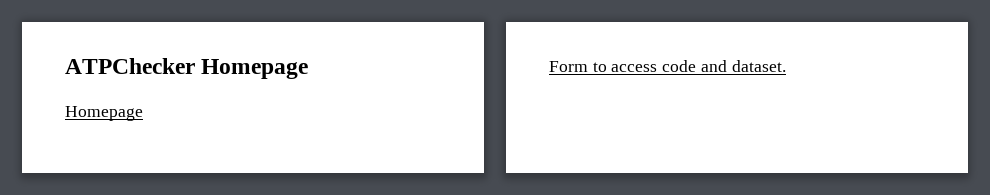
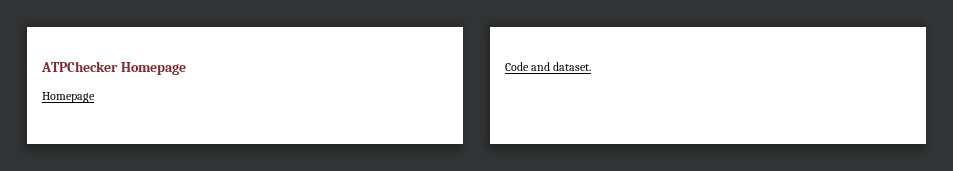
[549,60,697,72] Form to access code -> [505,62,529,71] Code

